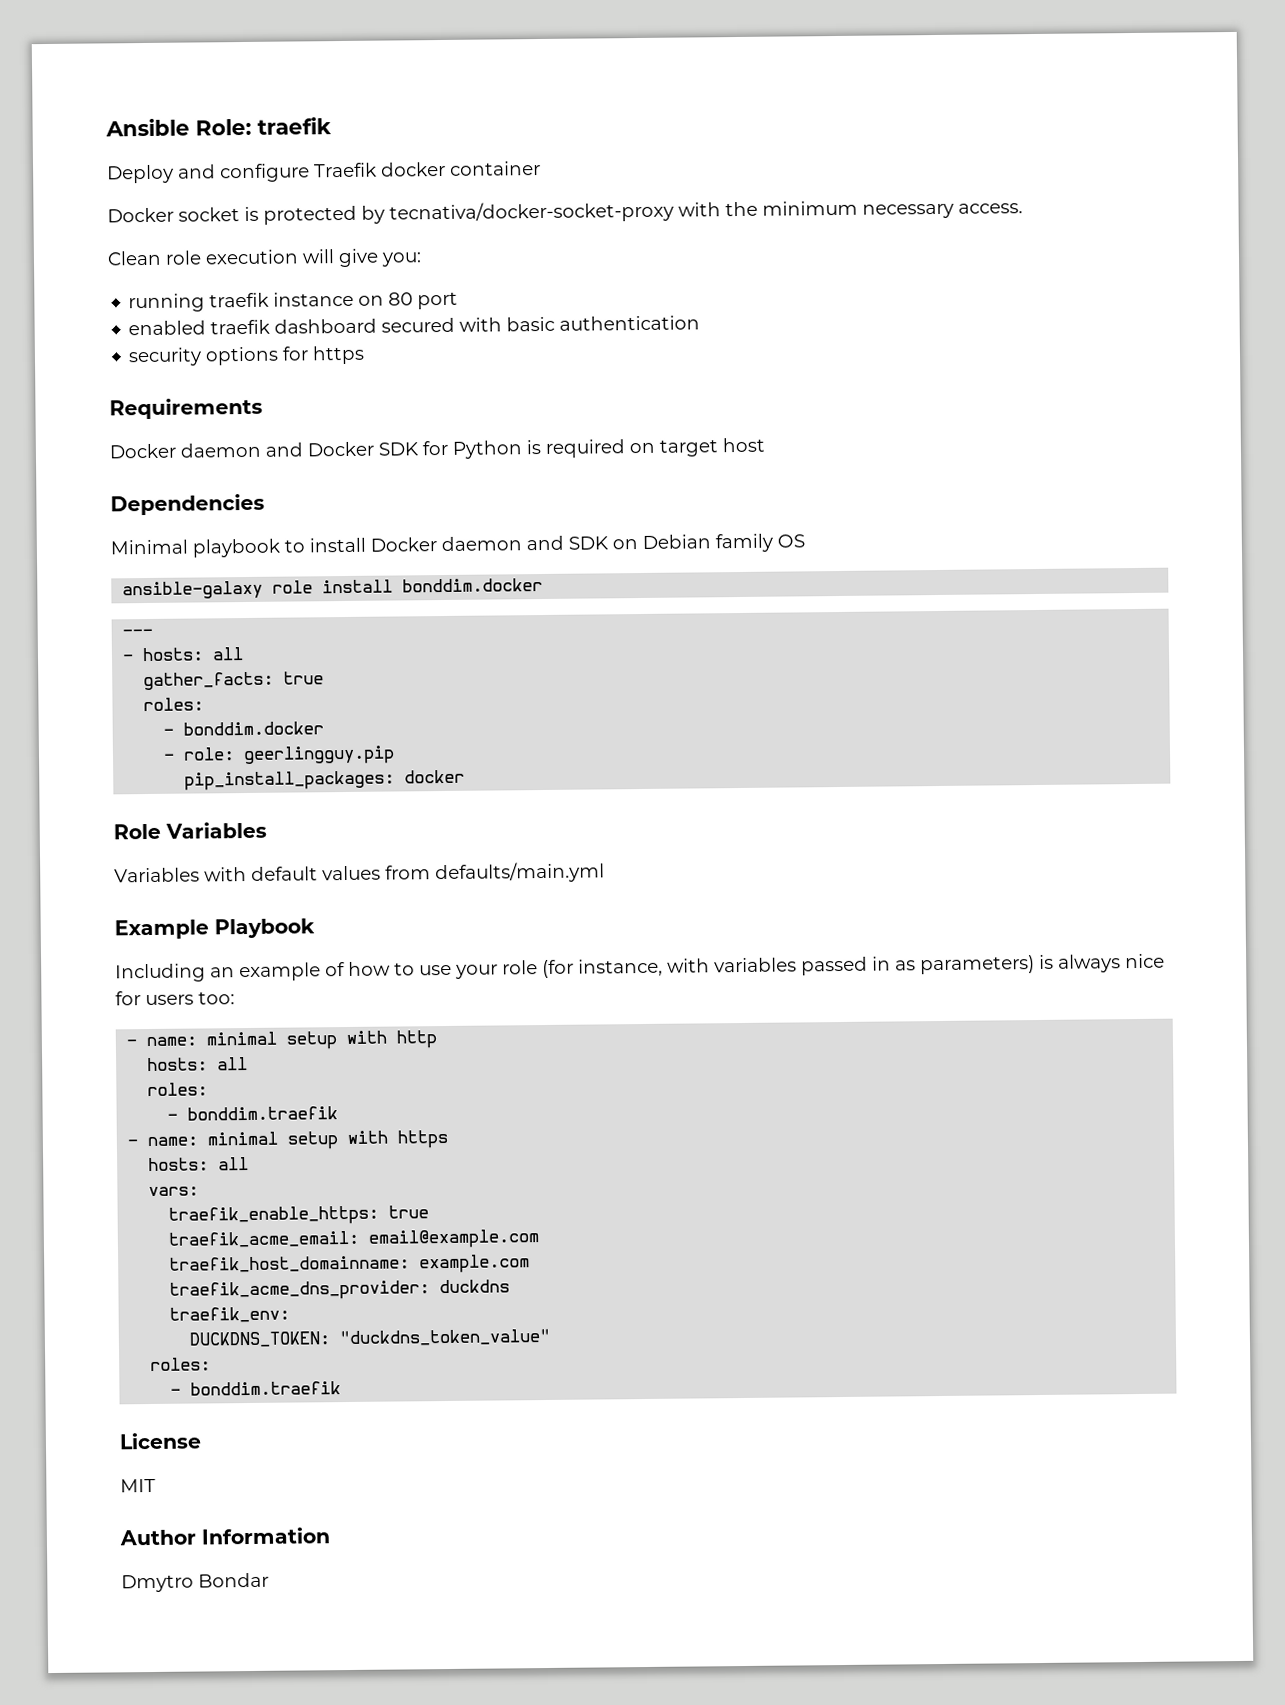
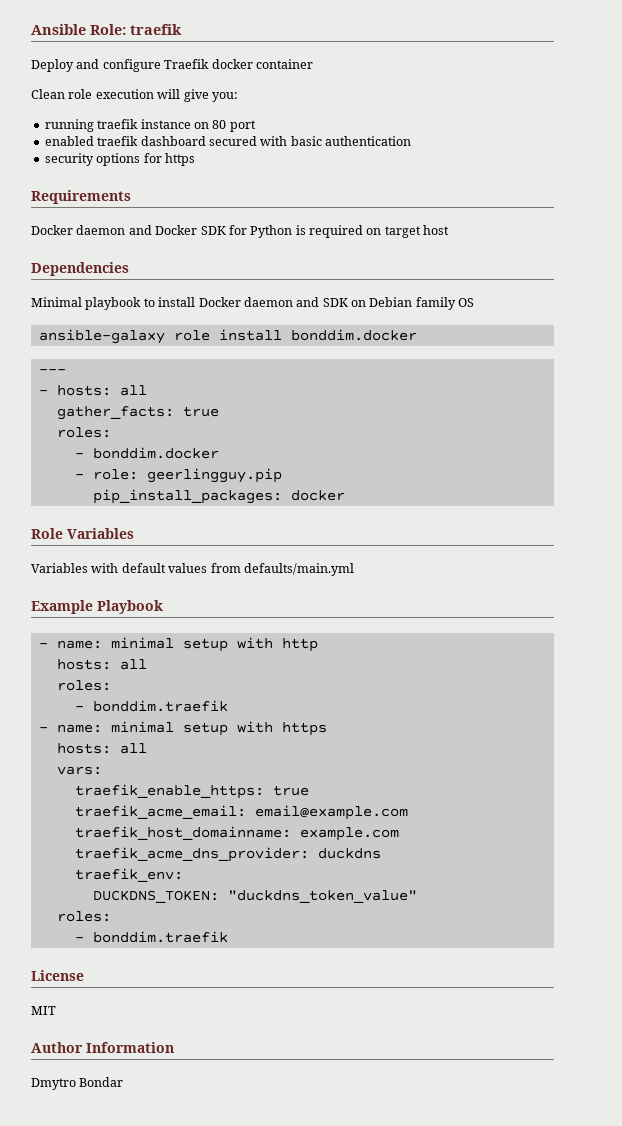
[107,200,1023,225] // Docker socket is protected by tecnativa/docker-socket-proxy with the minimum necessary access. -> (313, 64) none
[115,953,1165,983] [115,991,235,1006] // Including an example of how to use your role (for instance, with variables passed in as parameters) is always nice for users too: -> (163, 607) none

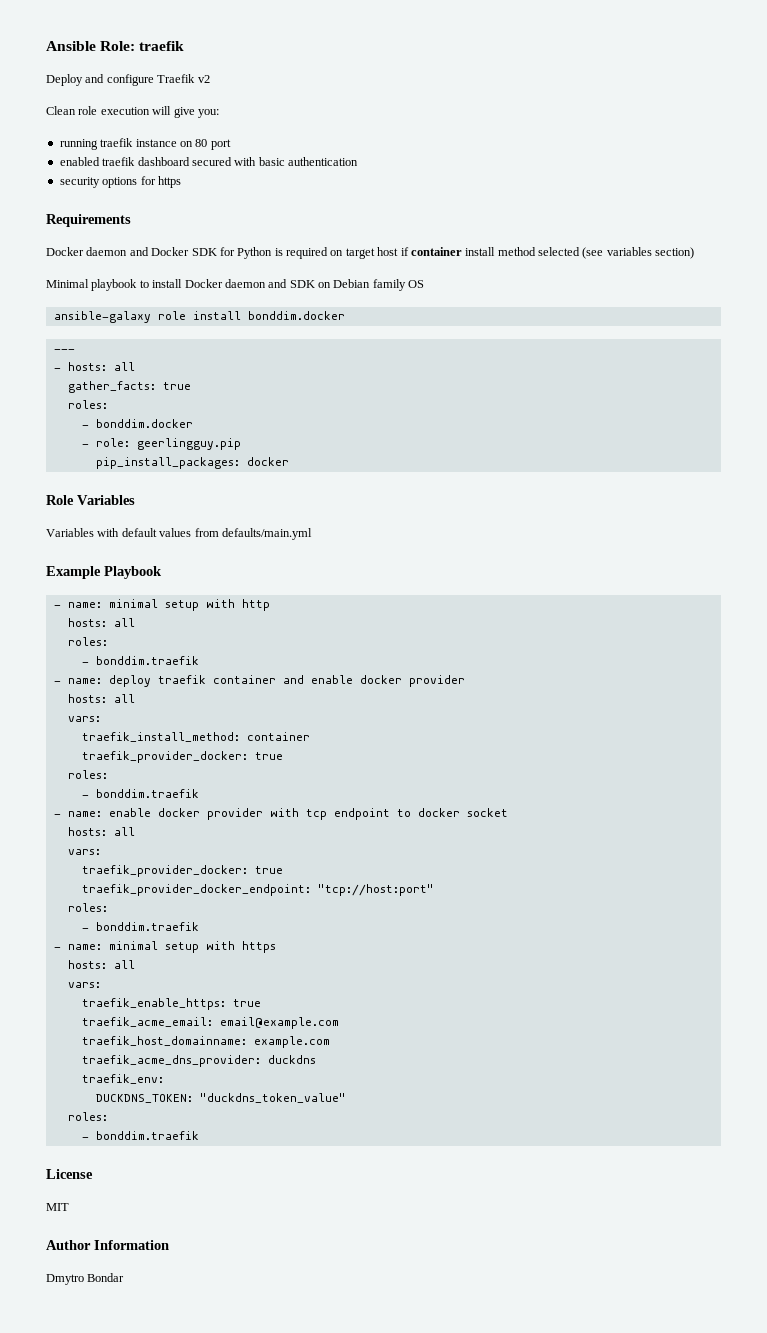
[211,59,313,69] docker container -> [197,75,210,83] v2
[31,262,129,276] // Dependencies -> [400,247,695,259] if container install method selected (see variables section)
(228, 706) none -> [53,675,465,687] [67,694,135,703] [67,716,101,722] [81,732,310,742] [81,751,283,763] [67,770,108,779] [81,789,199,798] [53,808,508,820] [67,827,135,836] [67,849,101,855] [81,865,283,877] [81,884,434,896] [67,903,108,912] [81,922,199,931] // - name: deploy traefik container and enable docker provider // hosts: all // vars: // traefik_install_method: container // traefik_provider_docker: true // roles: // - bonddim.traefik // - name: enable docker provider with tcp endpoint to docker socket // hosts: all // vars: // traefik_provider_docker: true // traefik_provider_docker_endpoint: "tcp://host:port" // roles: // - bonddim.traefik

